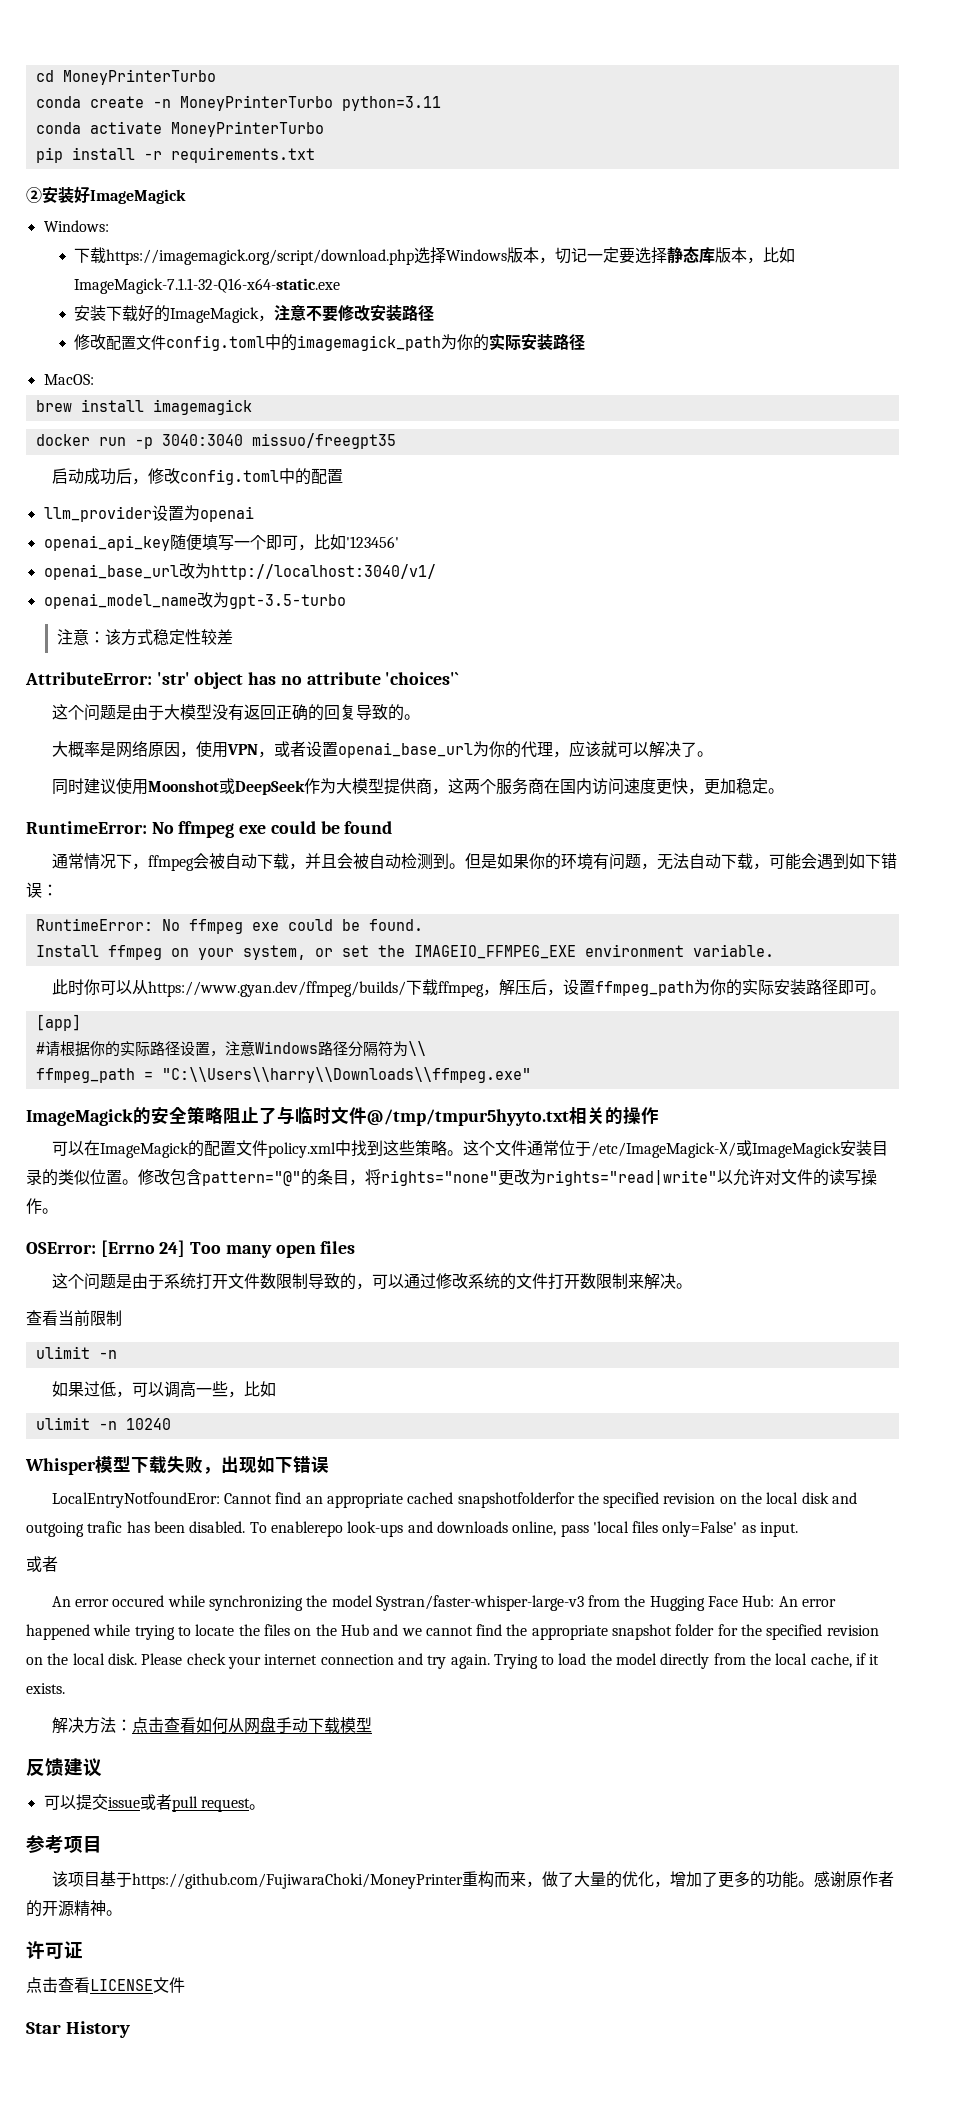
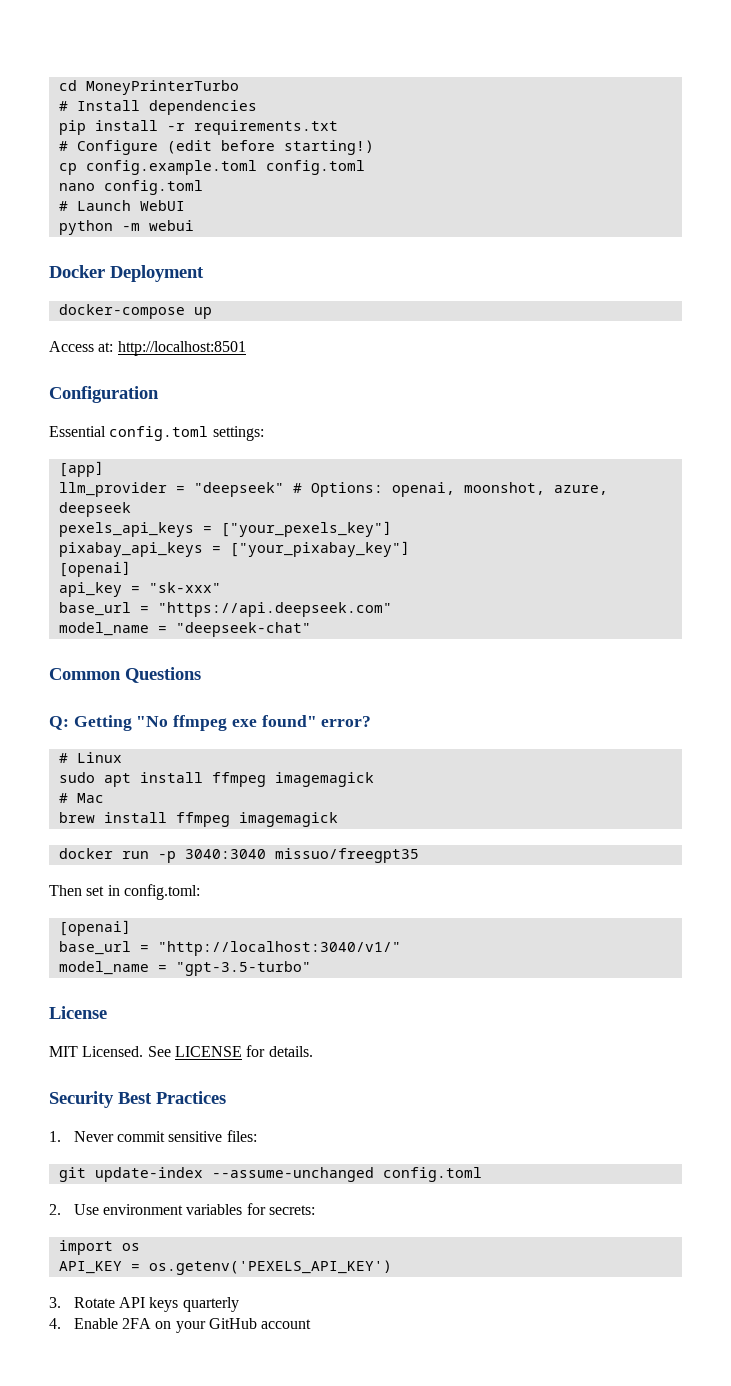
[35,95,441,111] [35,121,324,137] [35,147,315,163] [26,186,186,204] [43,220,109,232] [74,246,796,265] [74,278,341,294] [74,304,435,323] [74,333,586,351] [43,374,94,385] conda create -n MoneyPrinterTurbo python=3.11 // conda activate MoneyPrinterTurbo // pip install -r requirements.txt // ②安装好ImageMagick // Windows: // 下载https://imagemagick.org/script/download.php选择Windows版本，切记一定要选择静态库版本，比如ImageMagick-7.1.1-32-Q16-x64-static.exe // 安装下载好的ImageMagick，注意不要修改安装路径 // 修改配置文件config.toml中的imagemagick_path为你的实际安装路径 // MacOS: -> [58,100,257,115] [58,120,338,135] [58,140,374,155] [58,160,365,175] [58,180,203,195] [58,200,185,211] [58,220,194,235] [49,265,204,282] [58,304,212,319] [49,341,246,356] [49,386,159,403] [49,426,264,441] [58,461,104,477] [58,482,608,497] [58,502,131,517] [58,521,392,537] [58,541,410,557] [58,561,131,577] [58,582,221,597] [58,602,392,617] [58,622,311,637] [49,667,201,683] [49,715,372,731] [58,752,122,763] [58,772,374,787] [58,793,104,803] # Install dependencies // pip install -r requirements.txt // # Configure (edit before starting!) // cp config.example.toml config.toml // nano config.toml // # Launch WebUI // python -m webui // Docker Deployment // docker-compose up // Access at: http://localhost:8501 // Configuration // Essential config.toml settings: // [app] // llm_provider = "deepseek" # Options: openai, moonshot, azure, deepseek // pexels_api_keys = ["your_pexels_key"] // pixabay_api_keys = ["your_pixabay_key"] // [openai] // api_key = "sk-xxx" // base_url = "https://api.deepseek.com" // model_name = "deepseek-chat" // Common Questions // Q: Getting "No ffmpeg exe found" error? // # Linux // sudo apt install ffmpeg imagemagick // # Mac
(144, 405) none -> [175,812,230,827] ffmpeg
[51,468,343,485] [43,505,254,522] [43,534,399,551] [43,563,436,580] [43,592,346,609] [56,629,233,646] [25,672,460,689] [51,704,420,721] [51,740,713,758] [51,778,784,795] [26,821,393,838] [51,853,897,871] [26,882,58,898] [35,918,423,934] [35,944,774,960] [51,979,886,997] [35,1014,81,1031] [35,1041,426,1057] [35,1067,531,1083] [26,1106,659,1126] [51,1140,888,1158] [26,1169,877,1186] [26,1198,58,1214] [26,1240,356,1258] [51,1273,692,1290] [26,1310,122,1327] [35,1346,117,1359] [51,1381,276,1398] [35,1417,171,1430] [25,1456,329,1475] [51,1492,858,1508] [26,1521,799,1537] [26,1556,58,1572] [51,1595,837,1611] [26,1624,879,1640] [26,1653,880,1669] [26,1683,65,1694] [51,1716,372,1734] [26,1758,102,1777] [43,1794,265,1812] [26,1835,102,1853] [51,1871,894,1889] [26,1900,122,1917] [26,1941,83,1959] [26,1977,185,1993] [26,2021,130,2038] 启动成功后，修改config.toml中的配置 // llm_provider设置为openai // openai_api_key随便填写一个即可，比如'123456' // openai_base_url改为http://localhost:3040/v1/ // openai_model_name改为gpt-3.5-turbo // 注意：该方式稳定性较差 // AttributeError: 'str' object has no attribute 'choices'` // 这个问题是由于大模型没有返回正确的回复导致的。 // 大概率是网络原因，使用VPN，或者设置openai_base_url为你的代理，应该就可以解决了。 // 同时建议使用Moonshot或DeepSeek作为大模型提供商，这两个服务商在国内访问速度更快，更加稳定。 // RuntimeError: No ffmpeg exe could be found // 通常情况下，ffmpeg会被自动下载，并且会被自动检测到。但是如果你的环境有问题，无法自动下载，可能会遇到如下错误： // RuntimeError: No ffmpeg exe could be found. // Install ffmpeg on your system, or set the IMAGEIO_FFMPEG_EXE environment variable. // 此时你可以从https://www.gyan.dev/ffmpeg/builds/下载ffmpeg，解压后，设置ffmpeg_path为你的实际安装路径即可。 // [app] // #请根据你的实际路径设置，注意Windows路径分隔符为\\ // ffmpeg_path = "C:\\Users\\harry\\Downloads\\ffmpeg.exe" // ImageMagick的安全策略阻止了与临时文件@/tmp/tmpur5hyyto.txt相关的操作 // 可以在ImageMagick的配置文件policy.xml中找到这些策略。这个文件通常位于/etc/ImageMagick-X/或ImageMagick安装目录的类似位置。修改包含pattern="@"的条目，将rights="none"更改为rights="read|write"以允许对文件的读写操作。 // OSError: [Errno 24] Too many open files // 这个问题是由于系统打开文件数限制导致的，可以通过修改系统的文件打开数限制来解决。 // 查看当前限制 // ulimit -n // 如果过低，可以调高一些，比如 // ulimit -n 10240 // Whisper模型下载失败，出现如下错误 // LocalEntryNotfoundEror: Cannot find an appropriate cached snapshotfolderfor the specified revision on the local disk and outgoing trafic has been disabled. To enablerepo look-ups and downloads online, pass 'local files only=False' as input. // 或者 // An error occured while synchronizing the model Systran/faster-whisper-large-v3 from the Hugging Face Hub: An error happened while trying to locate the files on the Hub and we cannot find the appropriate snapshot folder for the specified revision on the local disk. Please check your internet connection and try again. Trying to load the model directly from the local cache, if it exists. // 解决方法：点击查看如何从网盘手动下载模型 // 反馈建议 // 可以提交issue或者pull request。 // 参考项目 // 该项目基于https://github.com/FujiwaraChoki/MoneyPrinter重构而来，做了大量的优化，增加了更多的功能。感谢原作者的开源精神。 // 许可证 // 点击查看LICENSE文件 // Star History -> [49,884,200,900] [58,920,131,936] [58,941,401,956] [58,961,311,976] [49,1006,107,1019] [49,1045,313,1057] [49,1091,226,1108] [49,1130,257,1142] [58,1167,482,1182] [49,1203,316,1215] [58,1240,140,1255] [58,1260,392,1275] [49,1297,239,1312] [49,1318,312,1333] Then set in config.toml: // [openai] // base_url = "http://localhost:3040/v1/" // model_name = "gpt-3.5-turbo" // License // MIT Licensed. See LICENSE for details. // Security Best Practices // 1. Never commit sensitive files: // git update-index --assume-unchanged config.toml // 2. Use environment variables for secrets: // import os // API_KEY = os.getenv('PEXELS_API_KEY') // 3. Rotate API keys quarterly // 4. Enable 2FA on your GitHub account

